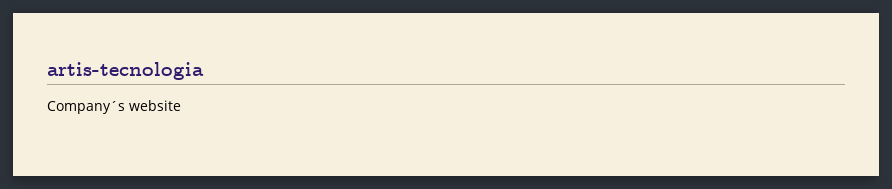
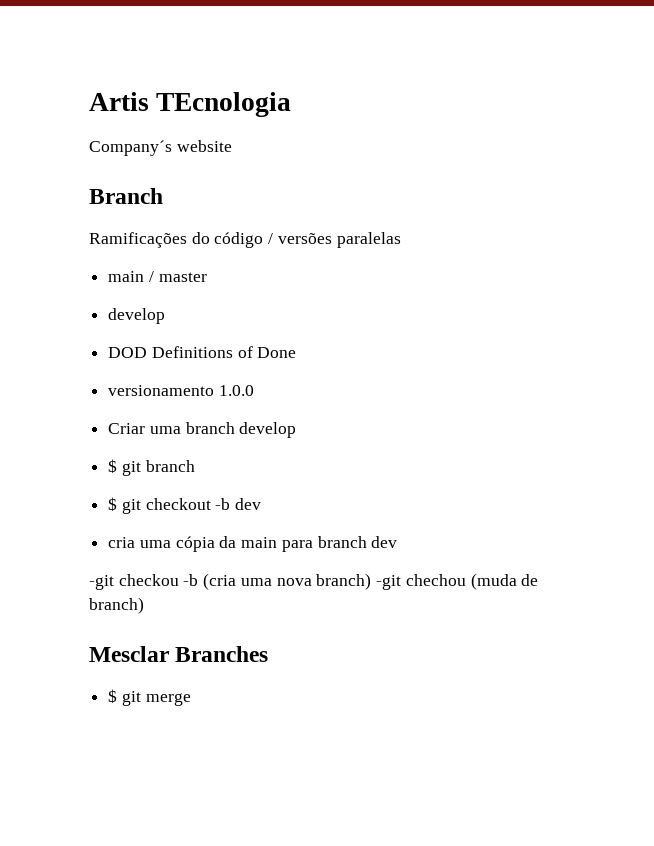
[47,62,204,80] artis-tecnologia -> [89,92,292,117] Artis TEcnologia
(181, 105) none -> [89,188,163,204] [89,232,401,248] [108,271,207,282] [108,308,166,324] [108,346,297,358] [108,385,254,396] [108,422,297,438] [108,459,195,476] [108,497,262,514] [108,536,398,552] [89,573,539,590] [89,597,144,614] [89,646,269,662] [108,689,191,706] // Branch // Ramificações do código / versões paralelas // main / master // develop // DOD Definitions of Done // versionamento 1.0.0 // Criar uma branch develop // $ git branch // $ git checkout -b dev // cria uma cópia da main para branch dev // -git checkou -b (cria uma nova branch) -git chechou (muda de branch) // Mesclar Branches // $ git merge

